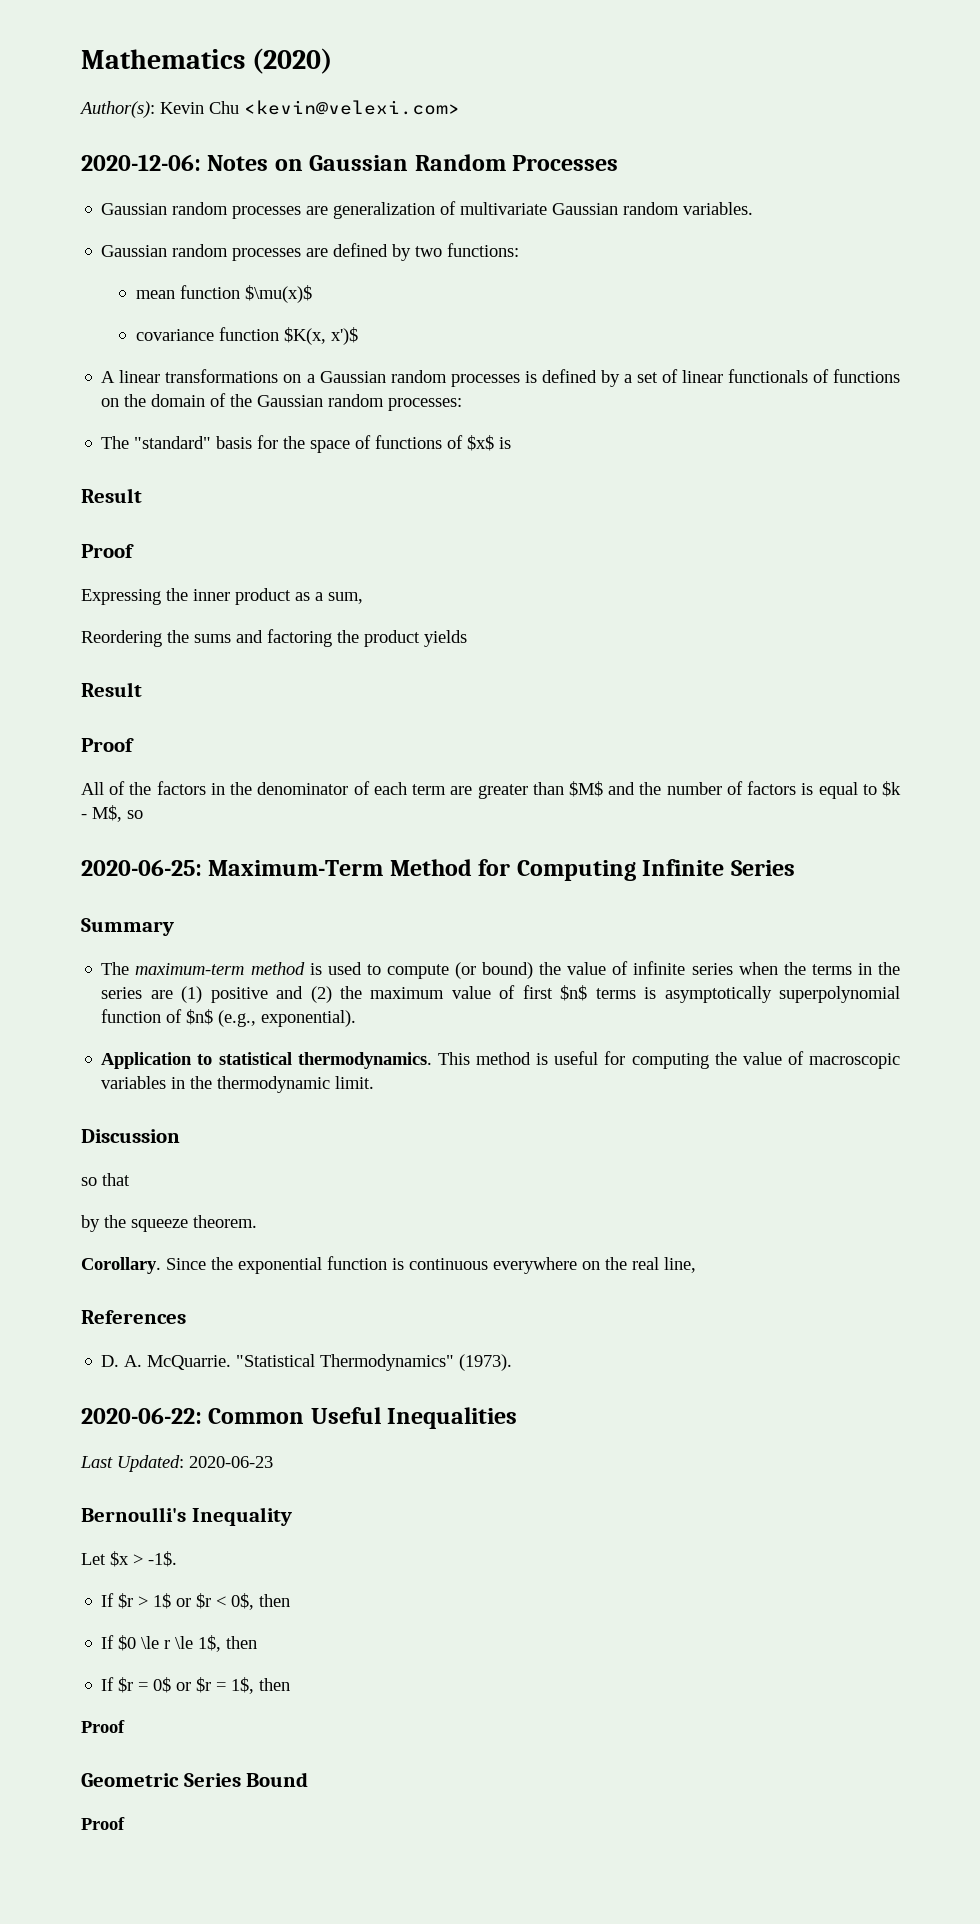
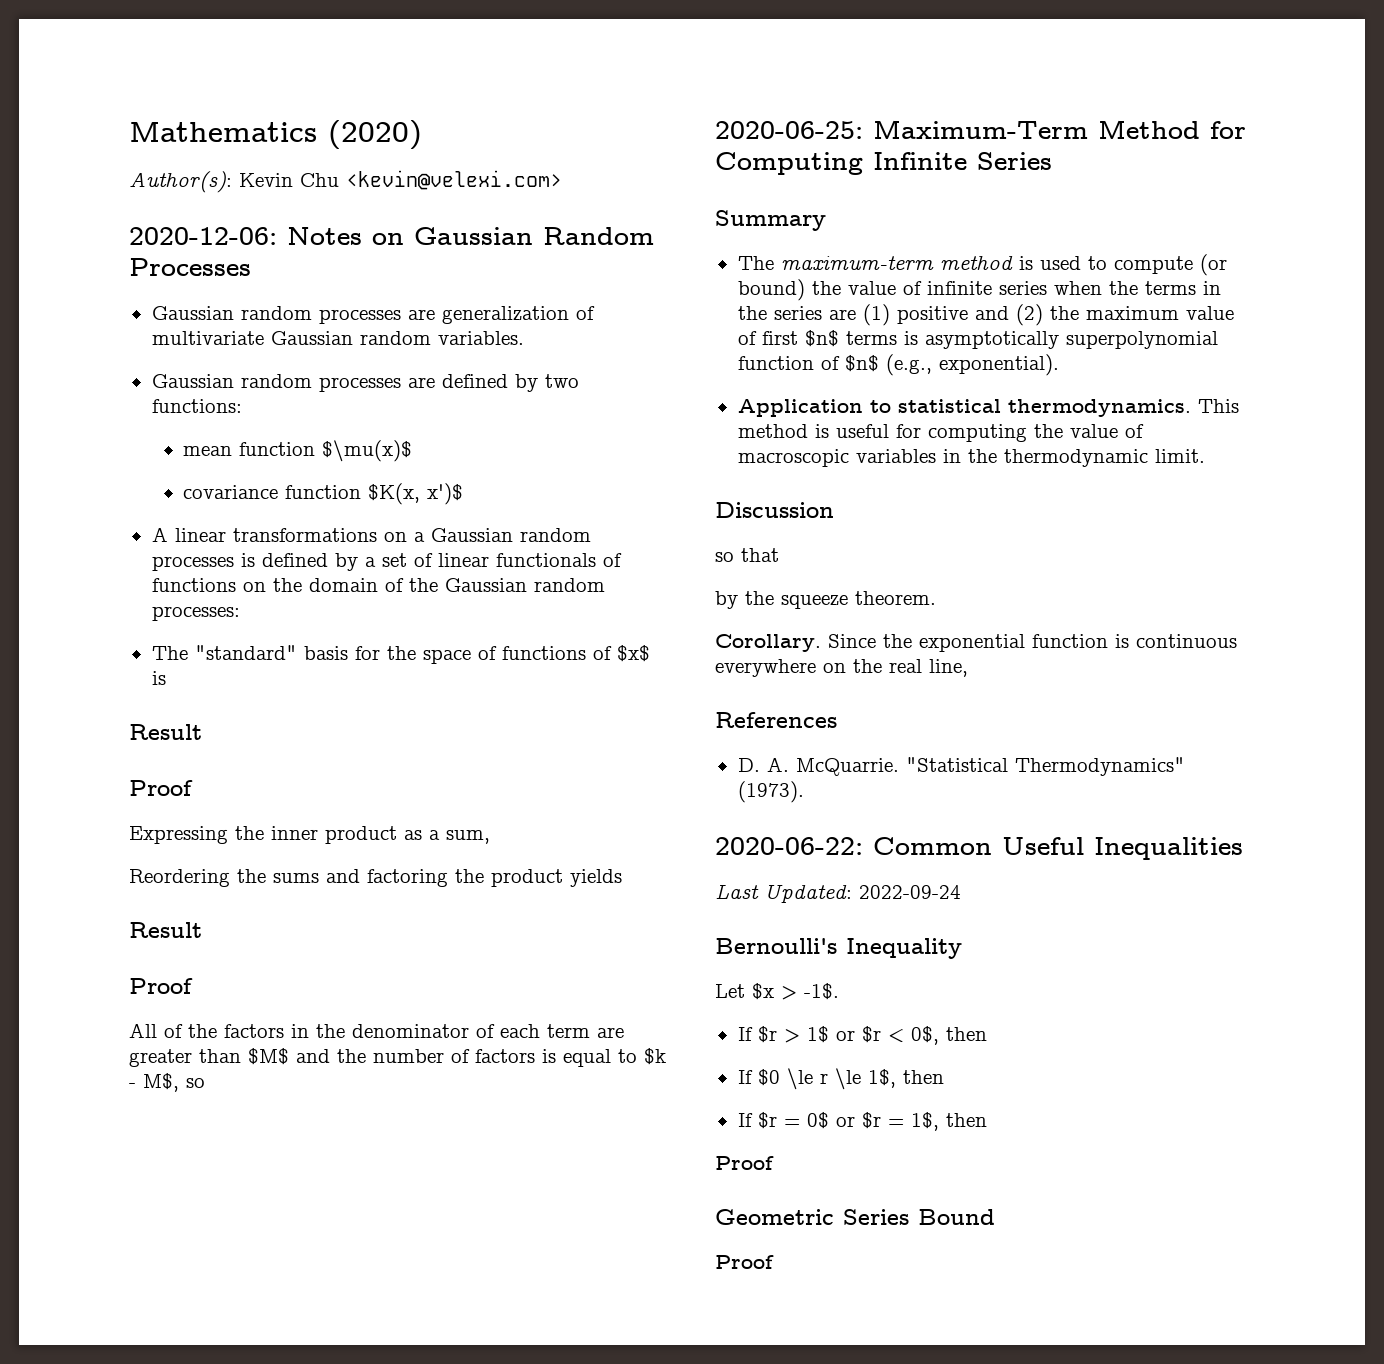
[189,1456,273,1468] 2020-06-23 -> [859,885,961,899] 2022-09-24

